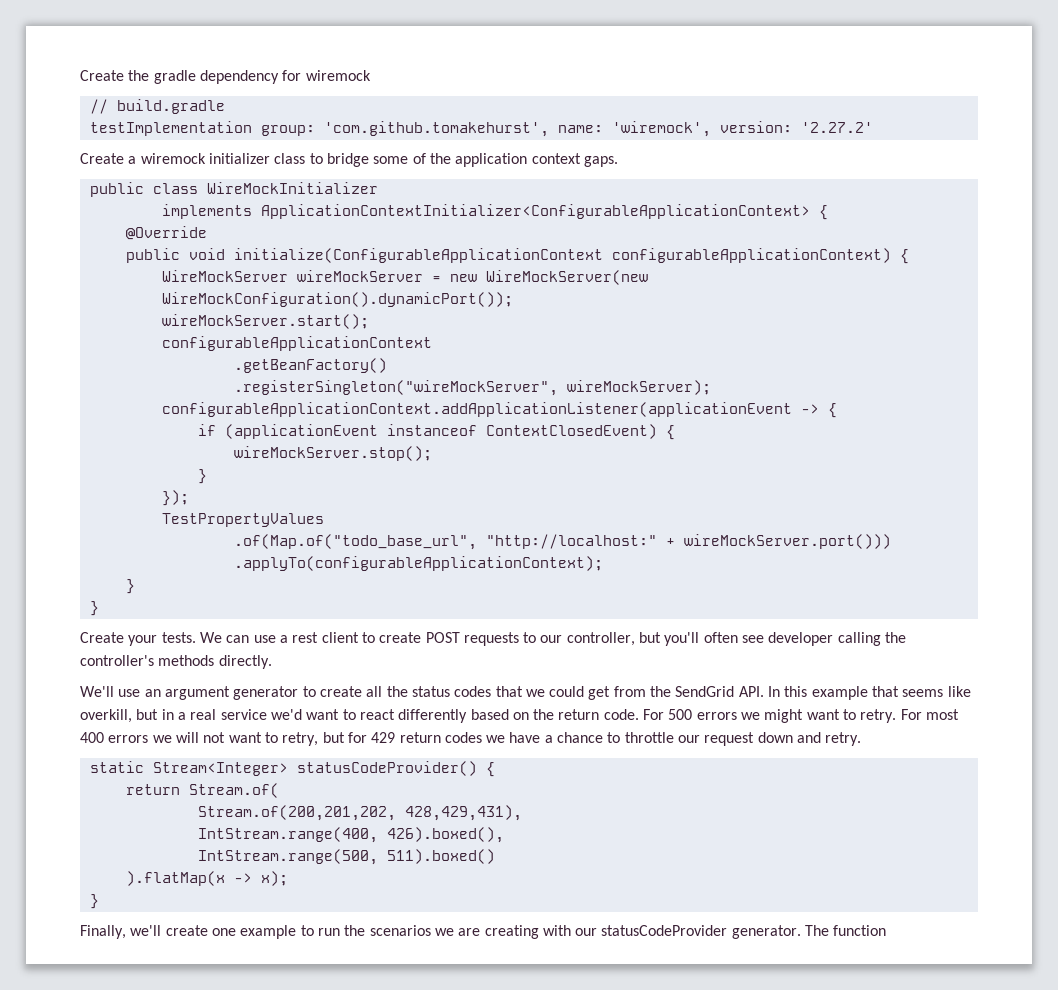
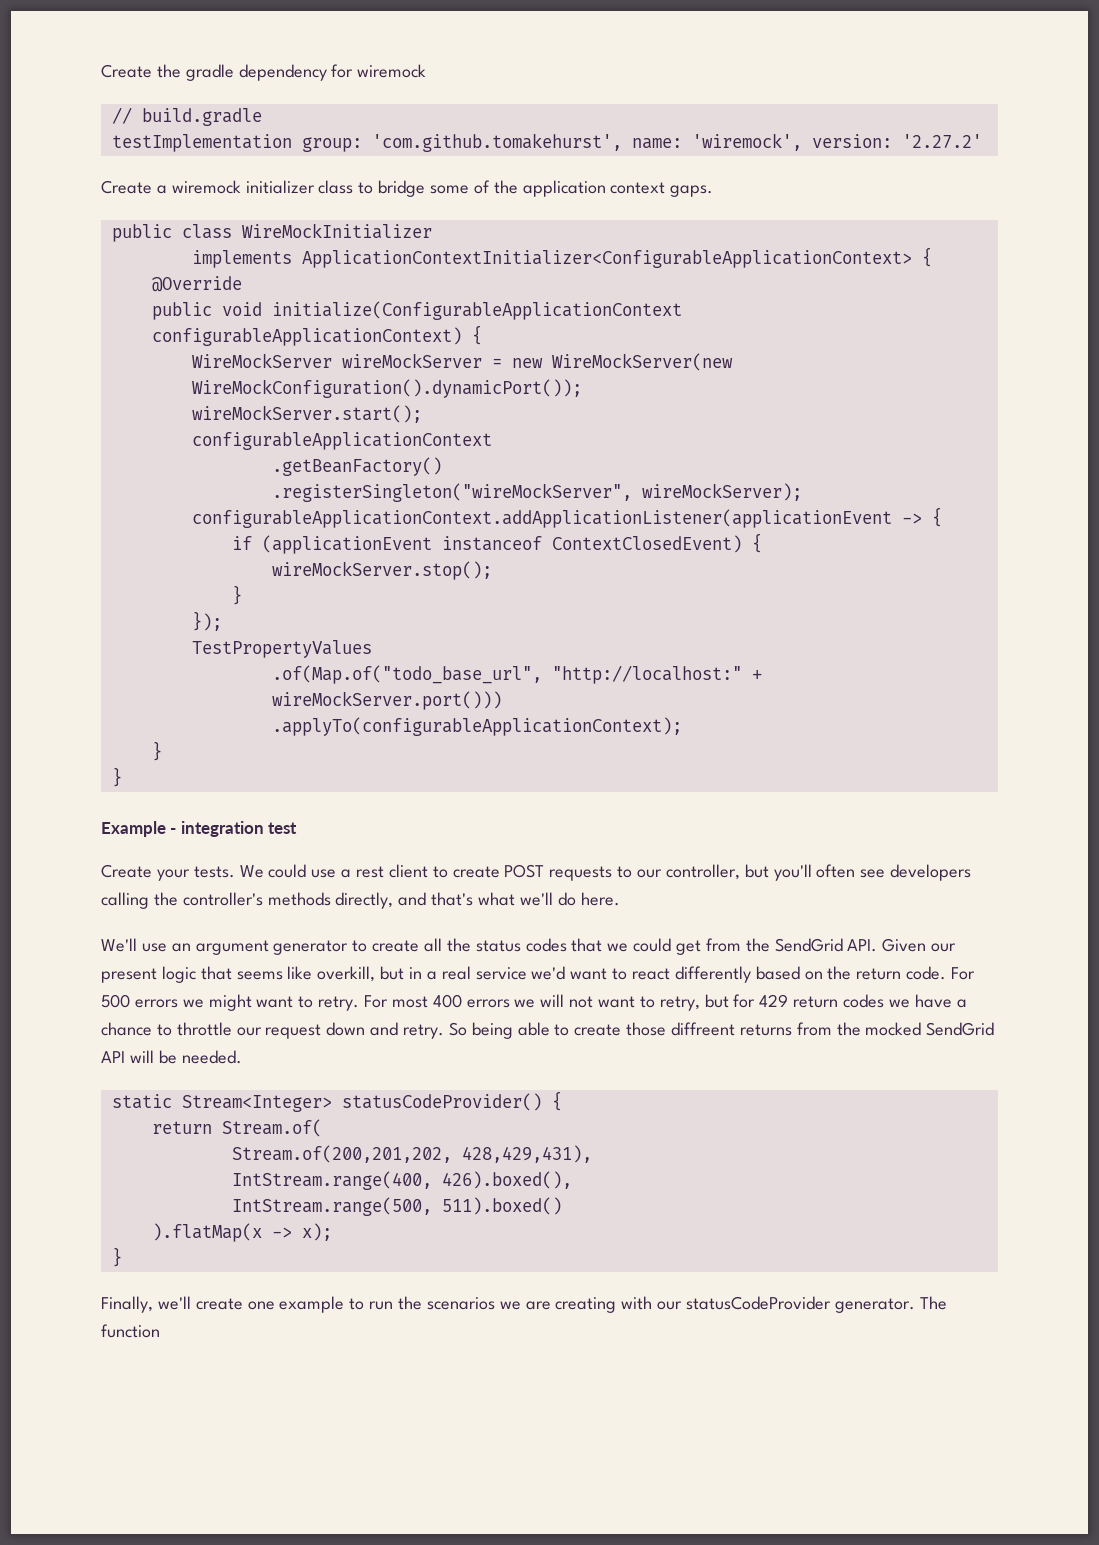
(99, 608) none -> [101,821,298,837] // Example - integration test
[226,635,250,643] can -> [268,864,307,878] could
[768,632,834,646] developer -> [890,864,972,881] developers
[218,655,272,669] directly. -> [335,892,620,909] directly, and that's what we'll do here.
[768,686,868,700] In this example -> [882,938,957,952] [101,966,196,983] Given our present logic
(862, 739) none -> [448,1022,995,1039] [101,1050,242,1064] So being able to create those diffreent returns from the mocked SendGrid API will be needed.

